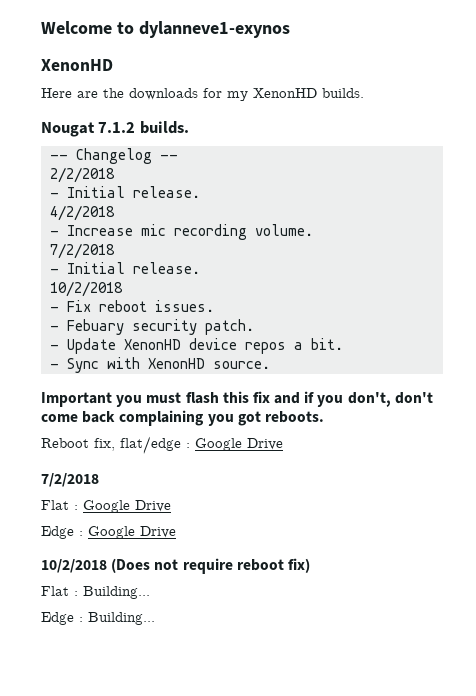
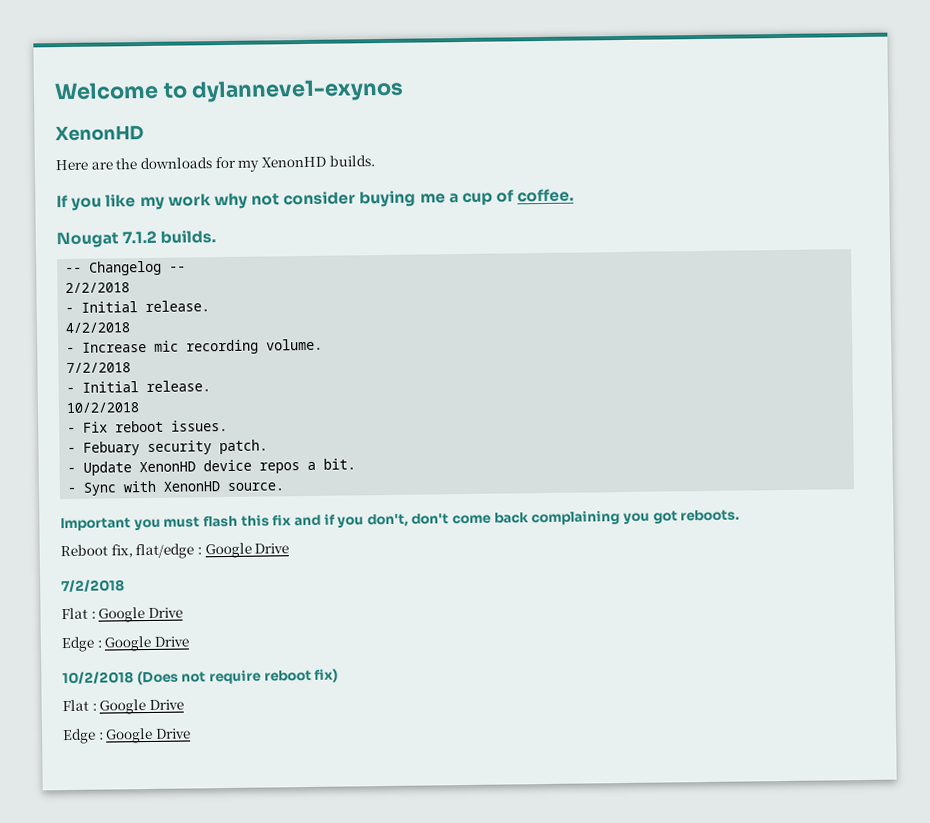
(364, 93) none -> [56,188,575,211] // If you like my work why not consider buying me a cup of coffee.
[83,586,150,599] [41,612,155,625] Building... // Edge : Building... -> [99,699,184,715] [62,727,191,745] Google Drive // Edge : Google Drive

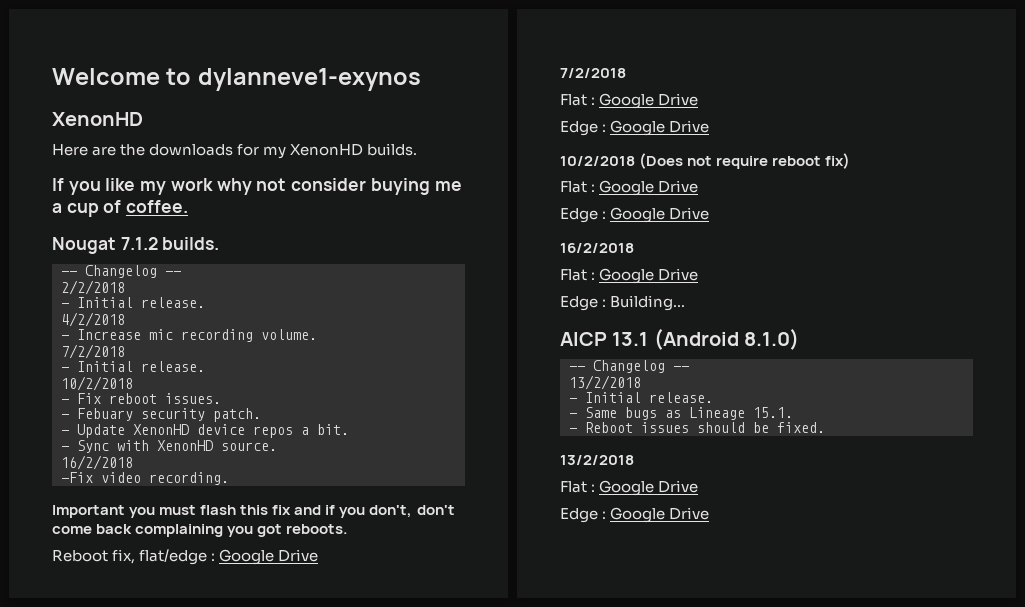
(285, 486) none -> [61,455,133,470] [61,472,229,485] // 16/2/2018 // -Fix video recording.
(191, 733) none -> [560,243,634,253] [560,268,699,284] [560,295,686,311] [560,328,800,350] [569,360,689,373] [569,375,641,390] [569,392,713,403] [569,407,793,420] [569,422,825,433] [560,455,634,465] [560,480,699,496] [560,507,710,523] // 16/2/2018 // Flat : Google Drive // Edge : Building... // AICP 13.1 (Android 8.1.0) // -- Changelog -- // 13/2/2018 // - Initial release. // - Same bugs as Lineage 15.1. // - Reboot issues should be fixed. // 13/2/2018 // Flat : Google Drive // Edge : Google Drive

